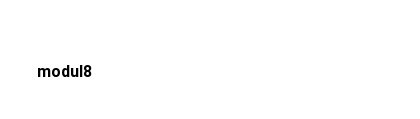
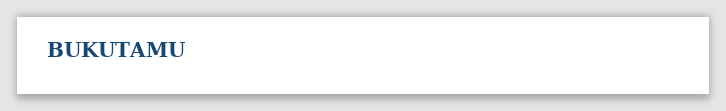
[37,65,92,77] modul8 -> [47,42,185,57] BUKUTAMU

